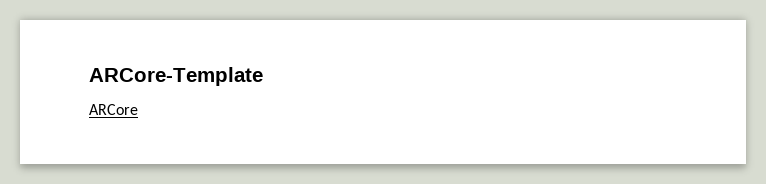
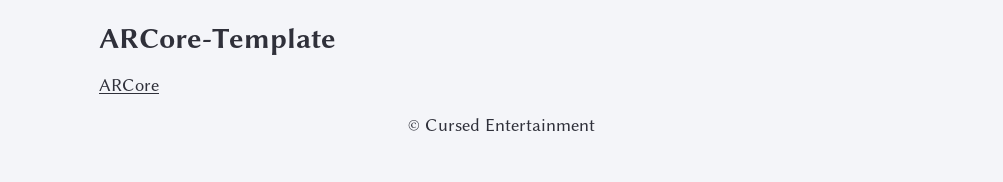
(138, 109) none -> [408,118,595,132] // © Cursed Entertainment

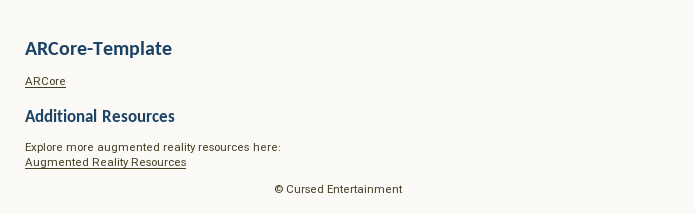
(159, 85) none -> [25,109,175,122] [25,143,281,153] [25,158,187,168] // Additional Resources // Explore more augmented reality resources here: // Augmented Reality Resources

